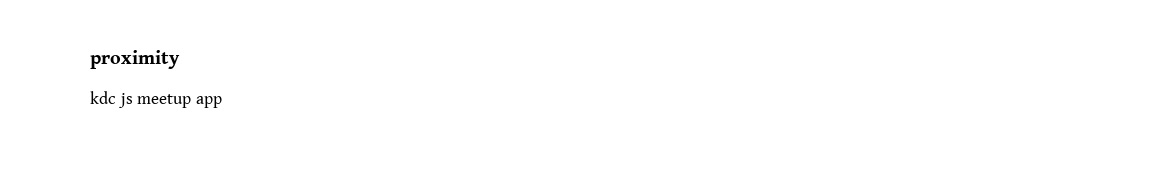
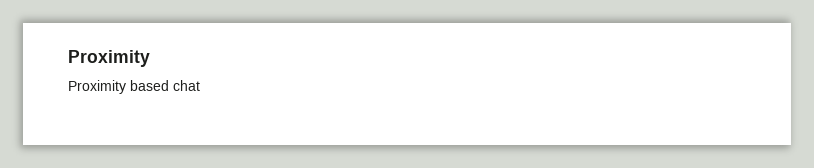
[90,50,180,69] [90,91,222,108] proximity // kdc js meetup app -> [68,50,150,67] [68,80,200,94] Proximity // Proximity based chat

